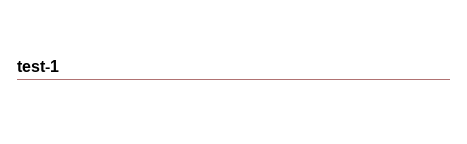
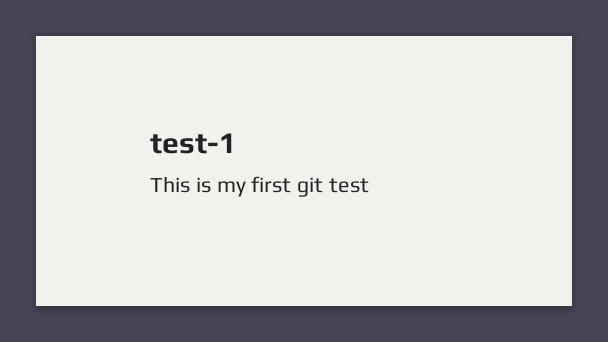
(59, 66) none -> [150,176,370,197] // This is my first git test

